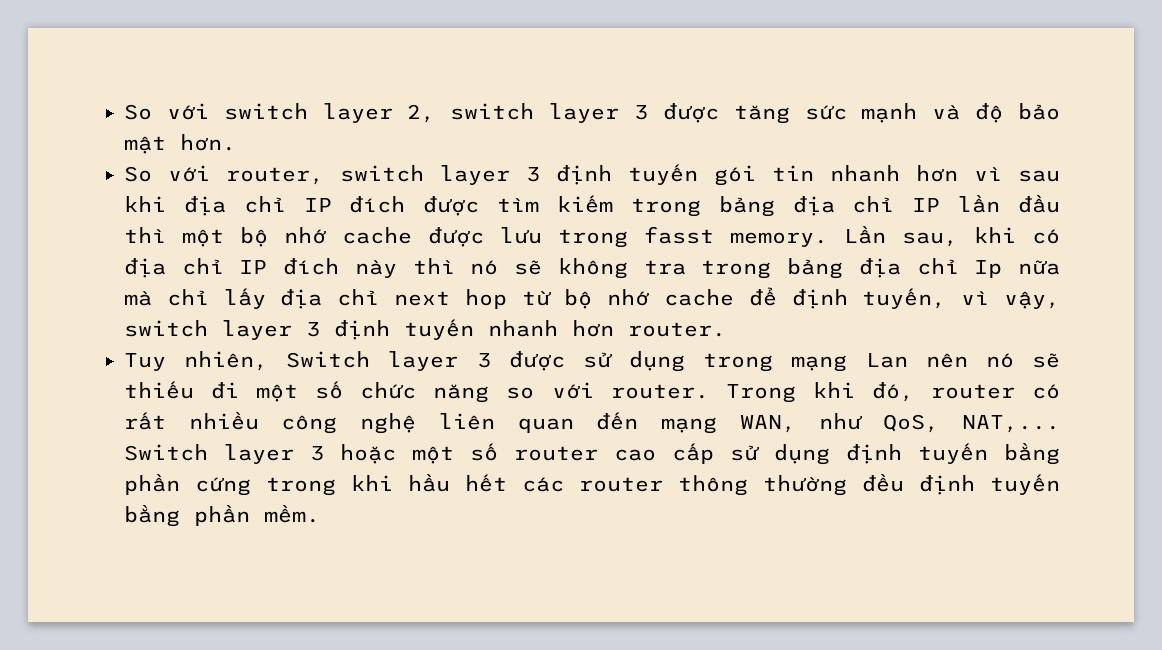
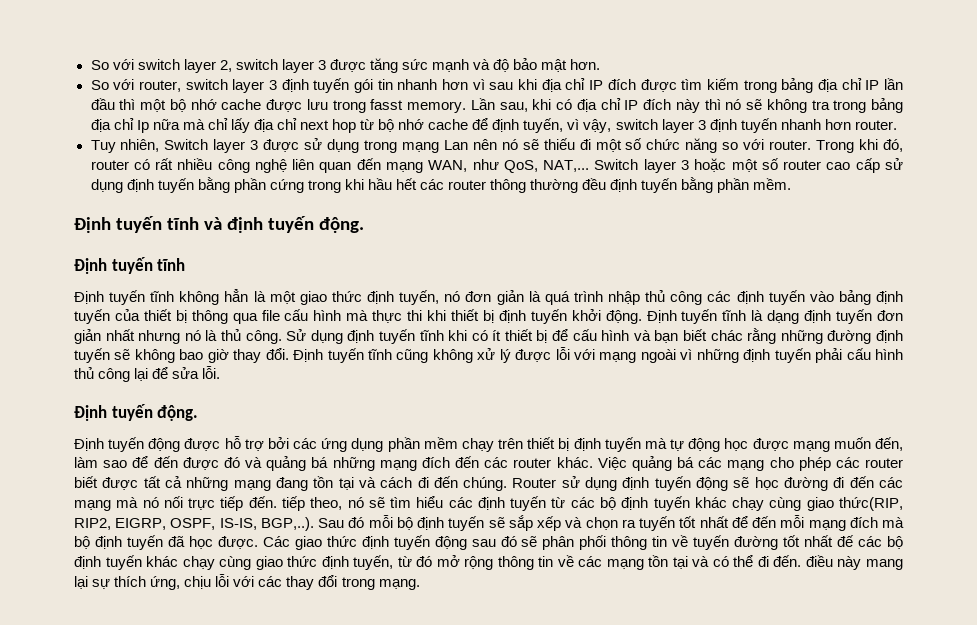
(320, 514) none -> [74,216,364,233] [74,257,186,274] [74,289,904,305] [74,309,903,324] [74,328,904,344] [74,347,904,363] [74,366,221,382] [74,404,199,421] [74,436,903,452] [74,456,903,471] [74,476,904,491] [74,496,903,511] [74,515,905,531] [74,535,903,550] [74,555,903,570] [74,574,420,590] // Định tuyến tĩnh và định tuyến động. // Định tuyến tĩnh // Định tuyến tĩnh không hẳn là một giao thức định tuyến, nó đơn giản là quá trình nhập thủ công các định tuyến vào bảng định tuyến của thiết bị thông qua file cấu hình mà thực thi khi thiết bị định tuyến khởi động. Định tuyến tĩnh là dạng định tuyến đơn giản nhất nhưng nó là thủ công. Sử dụng định tuyến tĩnh khi có ít thiết bị để cấu hình và bạn biết chác rằng những đường định tuyến sẽ không bao giờ thay đổi. Định tuyến tĩnh cũng không xử lý được lỗi với mạng ngoài vì những định tuyến phải cấu hình thủ công lại để sửa lỗi. // Định tuyến động. // Định tuyến động được hỗ trợ bởi các ứng dụng phần mềm chạy trên thiết bị định tuyến mà tự động học được mạng muốn đến, làm sao để đến được đó và quảng bá những mạng đích đến các router khác. Việc quảng bá các mạng cho phép các router biết được tất cả những mạng đang tồn tại và cách đi đến chúng. Router sử dụng định tuyến động sẽ học đường đi đến các mạng mà nó nối trực tiếp đến. tiếp theo, nó sẽ tìm hiểu các định tuyến từ các bộ định tuyến khác chạy cùng giao thức(RIP, RIP2, EIGRP, OSPF, IS-IS, BGP,..). Sau đó mỗi bộ định tuyến sẽ sắp xếp và chọn ra tuyến tốt nhất để đến mỗi mạng đích mà bộ định tuyến đã học được. Các giao thức định tuyến động sau đó sẽ phân phối thông tin về tuyến đường tốt nhất đế các bộ định tuyến khác chạy cùng giao thức định tuyến, từ đó mở rộng thông tin về các mạng tồn tại và có thể đi đến. điều này mang lại sự thích ứng, chịu lỗi với các thay đổi trong mạng.

